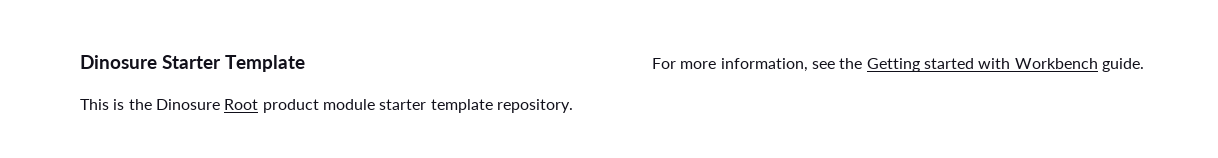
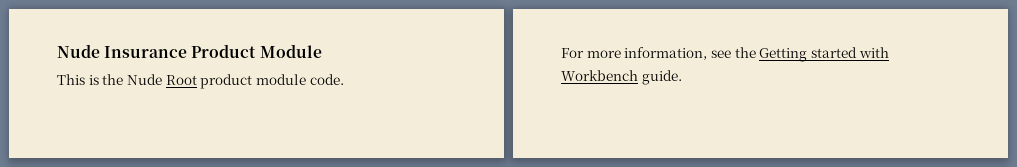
[80,55,305,72] Dinosure Starter Template -> [57,44,322,58] Nude Insurance Product Module
[155,99,220,110] Dinosure -> [126,74,162,85] Nude
[379,99,573,113] starter template repository. -> [309,74,344,85] code.

